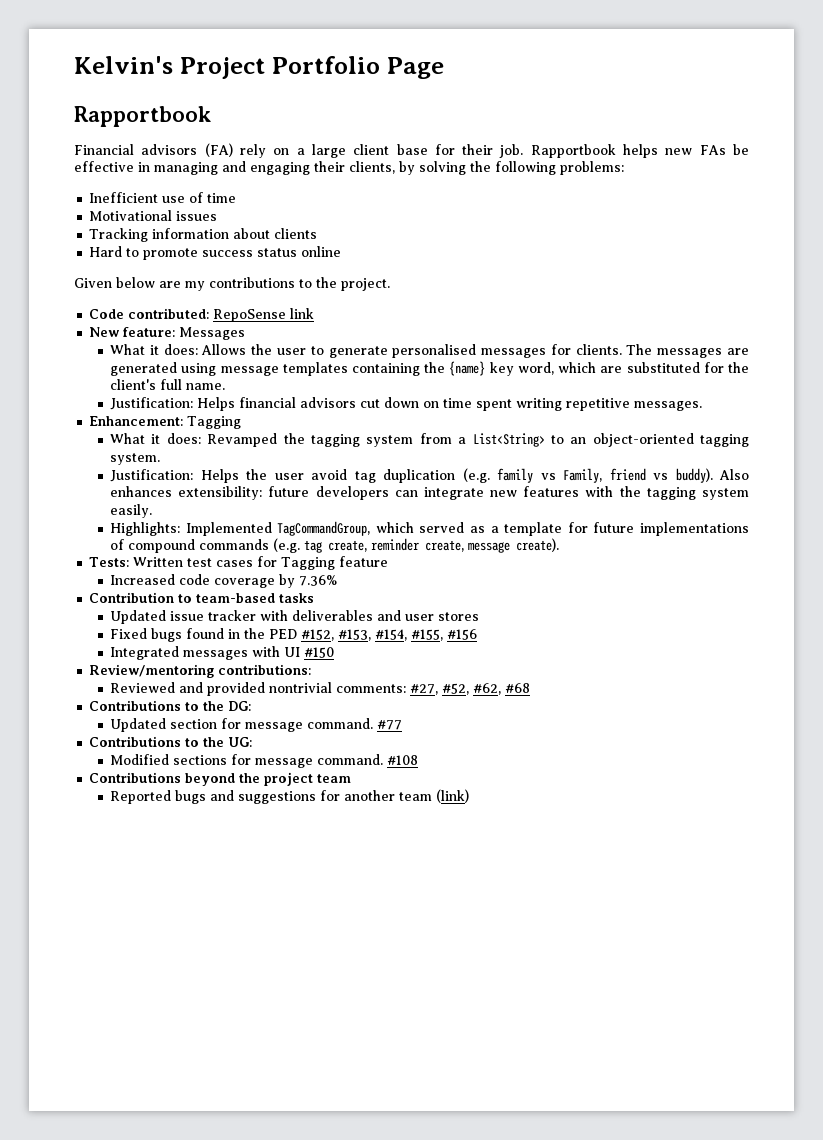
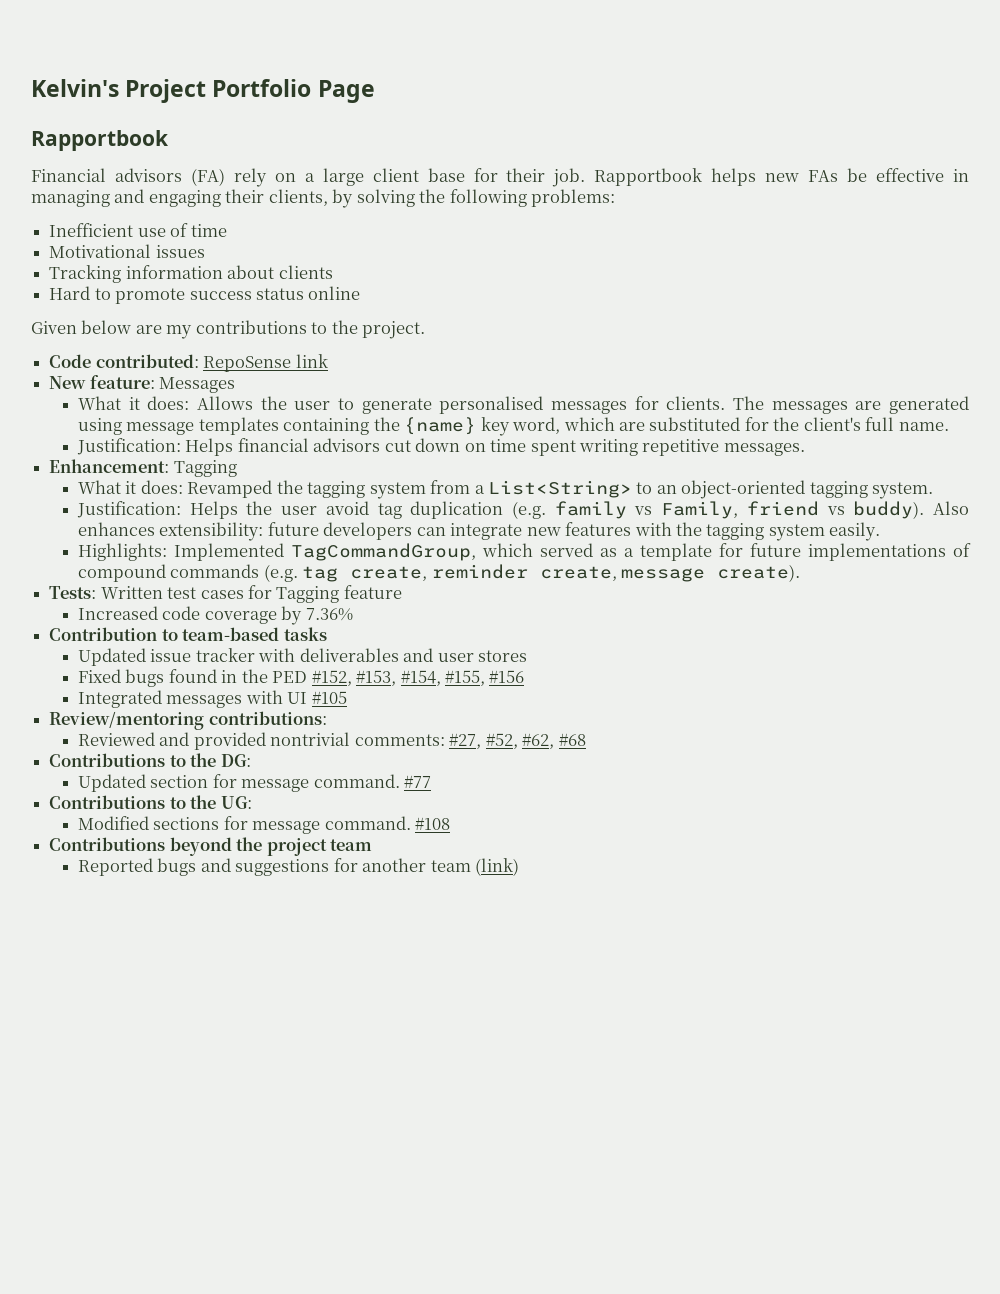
[304,647,335,658] #150 -> [311,691,347,704] #105

